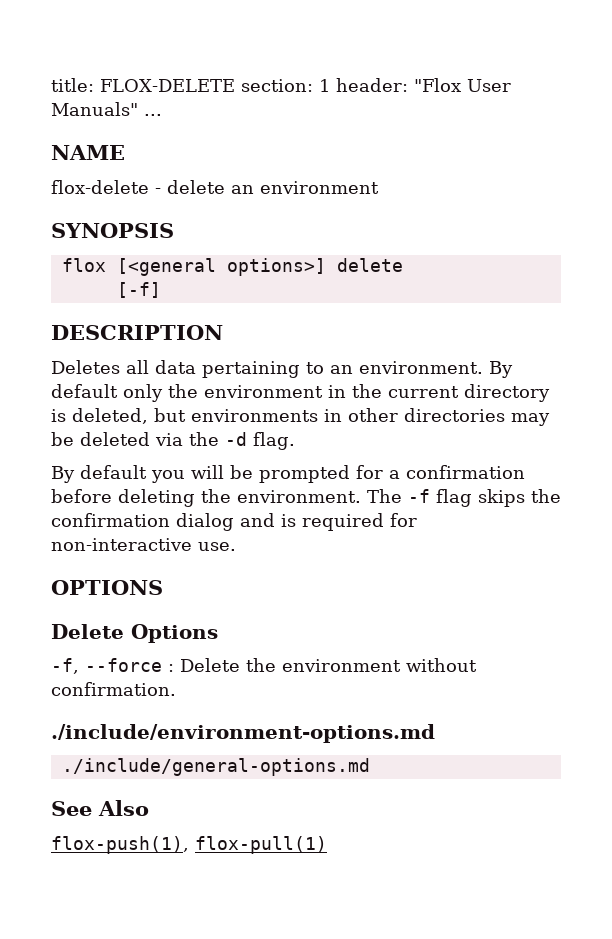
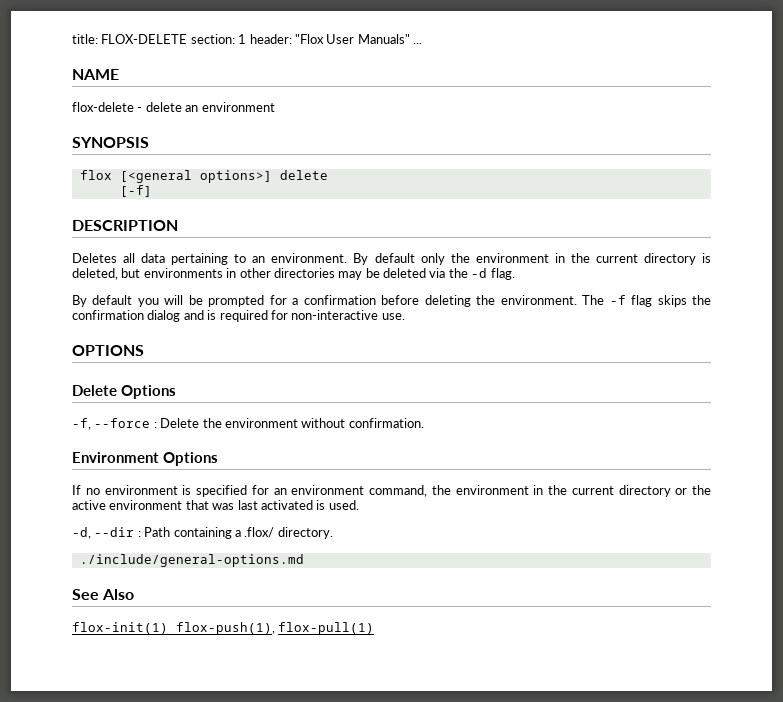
[51,724,435,743] ./include/environment-options.md -> [72,452,218,466] [72,485,711,497] [72,500,359,510] [72,527,333,539] Environment Options // If no environment is specified for an environment command, the environment in the current directory or the active environment that was last activated is used. // -d, --dir : Path containing a .flox/ directory.
(149, 808) none -> [72,622,168,634] flox-init(1)

